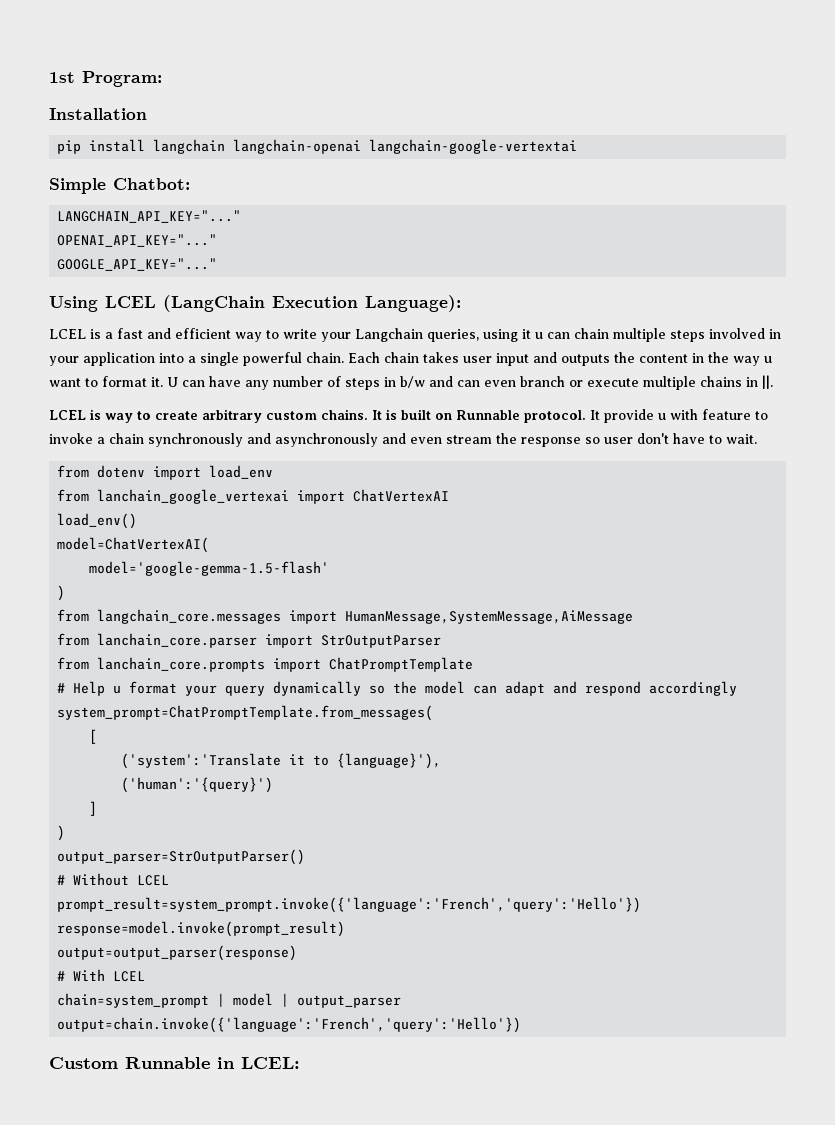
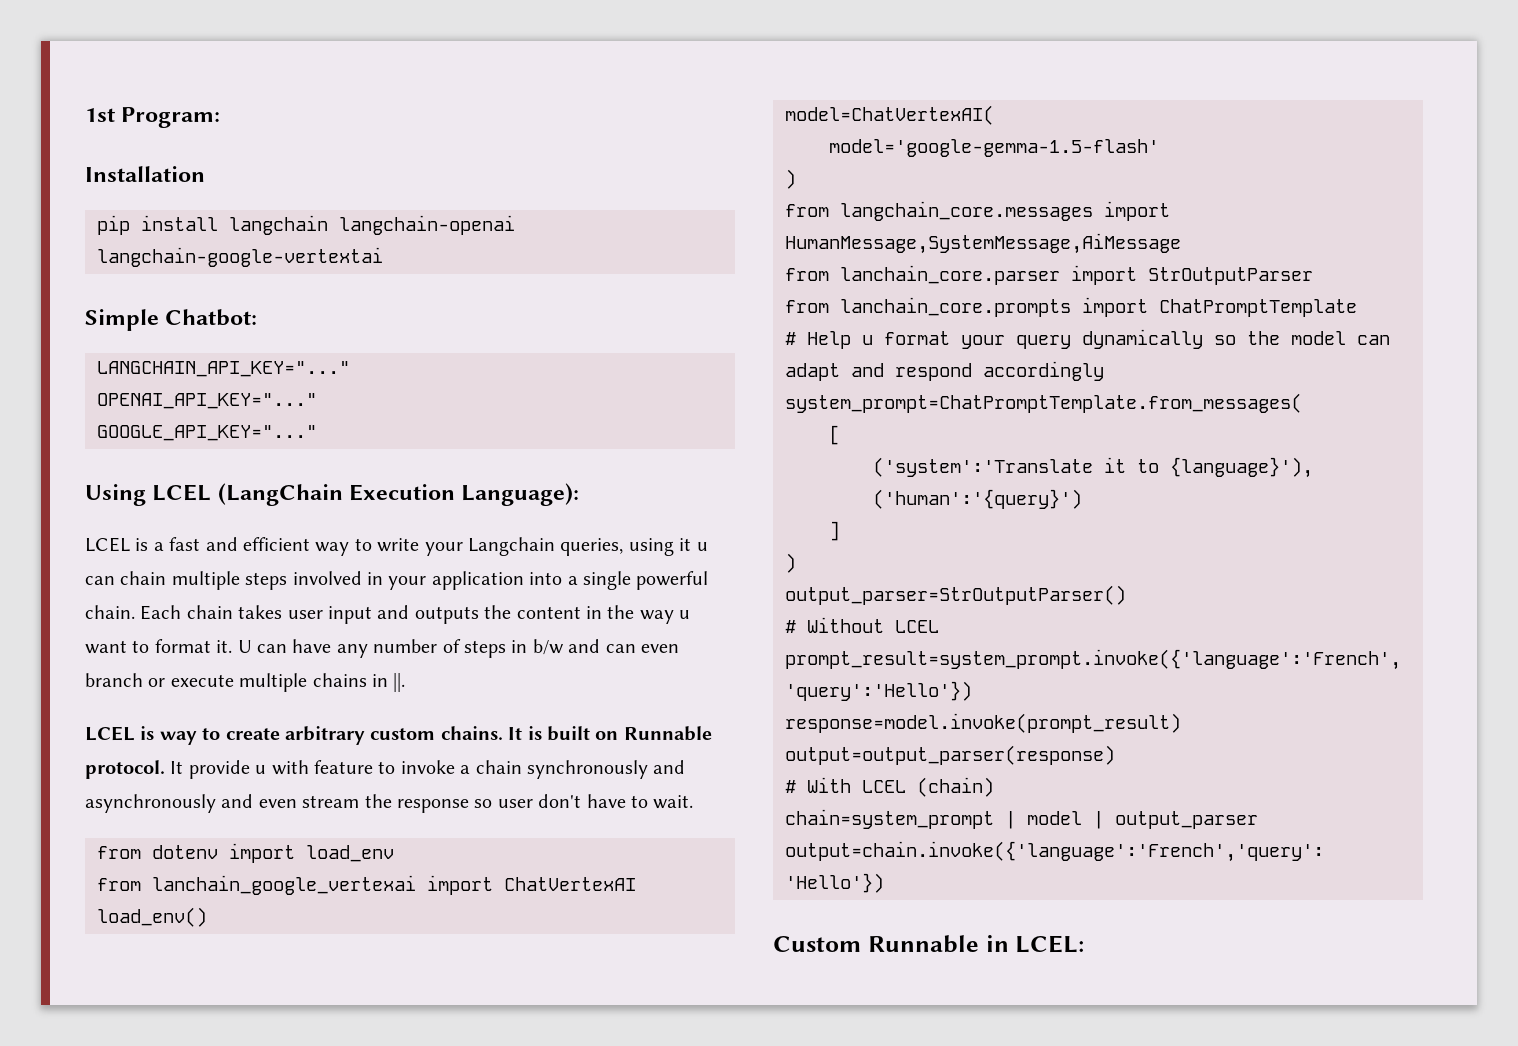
(146, 976) none -> [917,777,994,797] (chain)

